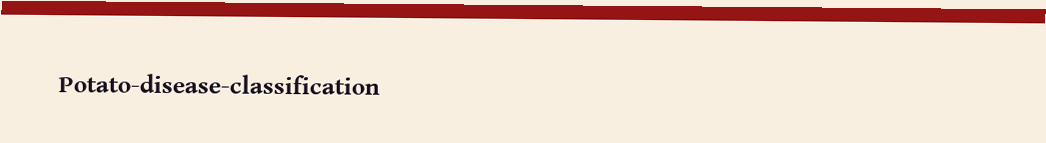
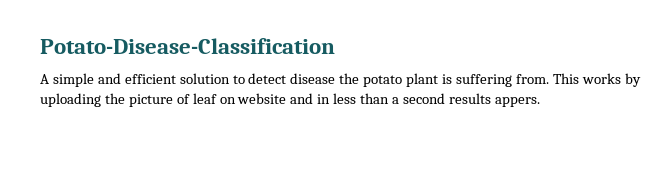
[58,73,380,95] Potato-disease-classification -> [40,38,335,54] [40,73,641,87] [40,93,540,107] Potato-Disease-Classification // A simple and efficient solution to detect disease the potato plant is suffering from. This works by uploading the picture of leaf on website and in less than a second results appers.

